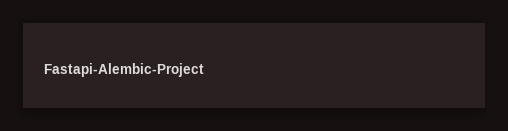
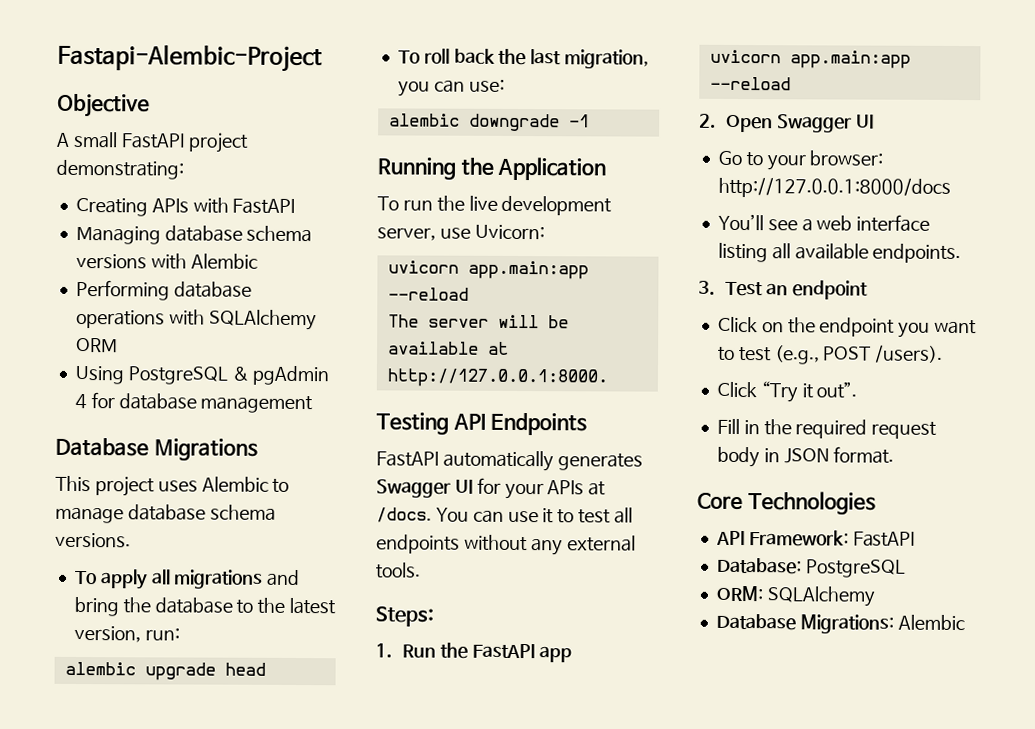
(204, 70) none -> [57,93,150,118] [56,131,249,153] [56,159,184,180] [75,197,296,217] [75,225,313,245] [75,253,258,270] [75,279,252,301] [75,309,317,331] [75,337,118,353] [74,365,330,386] [74,392,314,414] [55,437,258,461] [55,475,290,497] [55,504,276,524] [55,532,131,548] [73,569,301,590] [73,596,337,617] [73,625,180,643] [64,661,266,681] [397,48,650,69] [397,78,505,97] [388,113,590,132] [377,156,607,181] [377,195,613,216] [377,224,545,241] [387,260,589,280] [387,287,469,301] [387,314,569,329] [387,341,509,355] [386,368,608,388] [376,412,588,436] [376,450,643,472] [376,477,607,500] [376,507,633,524] [376,534,636,556] [376,562,421,579] [375,606,434,627] [375,642,572,663] [709,49,911,69] [709,76,791,91] [699,113,874,133] [717,150,884,171] [717,176,951,198] [717,213,931,232] [717,242,962,264] [698,280,868,300] [717,316,978,338] [717,344,944,365] [716,381,858,403] [716,418,938,439] [716,446,895,468] [697,491,876,515] [715,530,916,547] [716,557,906,578] [715,585,875,607] [715,613,965,634] // Objective // A small FastAPI project demonstrating: // Creating APIs with FastAPI // Managing database schema versions with Alembic // Performing database operations with SQLAlchemy ORM // Using PostgreSQL & pgAdmin 4 for database management // Database Migrations // This project uses Alembic to manage database schema versions. // To apply all migrations and bring the database to the latest version, run: // alembic upgrade head // To roll back the last migration, you can use: // alembic downgrade -1 // Running the Application // To run the live development server, use Uvicorn: // uvicorn app.main:app --reload // The server will be available at http://127.0.0.1:8000. // Testing API Endpoints // FastAPI automatically generates Swagger UI for your APIs at /docs. You can use it to test all endpoints without any external tools. // Steps: // 1. Run the FastAPI app // uvicorn app.main:app --reload // 2. Open Swagger UI // Go to your browser: http://127.0.0.1:8000/docs // You’ll see a web interface listing all available endpoints. // 3. Test an endpoint // Click on the endpoint you want to test (e.g., POST /users). // Click “Try it out”. // Fill in the required request body in JSON format. // Core Technologies // API Framework: FastAPI // Database: PostgreSQL // ORM: SQLAlchemy // Database Migrations: Alembic

